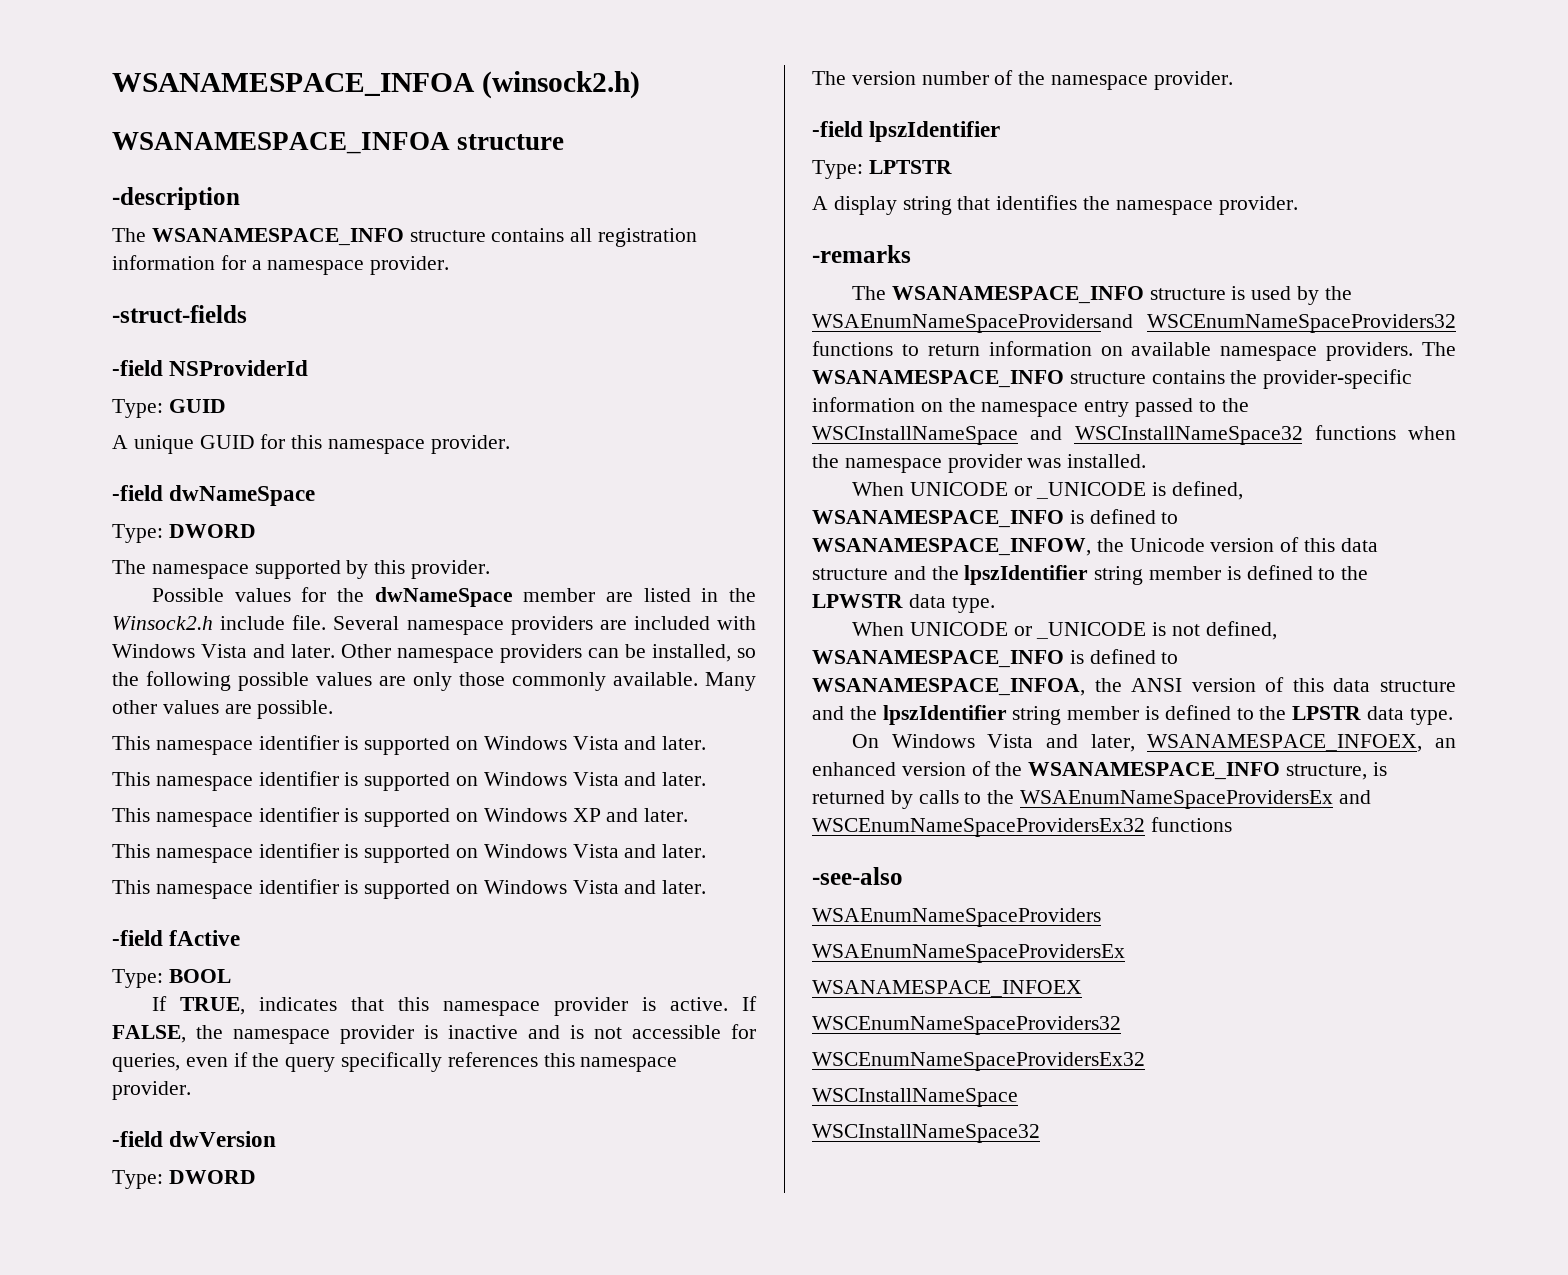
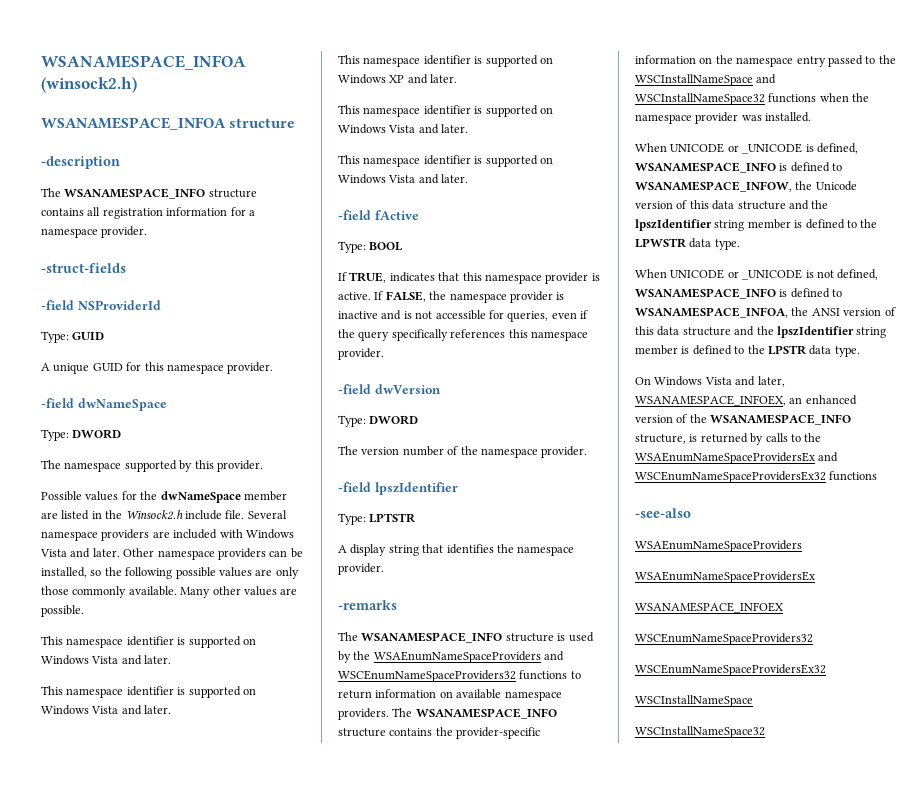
[812,314,1133,333] WSAEnumNameSpaceProvidersand -> [373,651,565,663] WSAEnumNameSpaceProviders and

